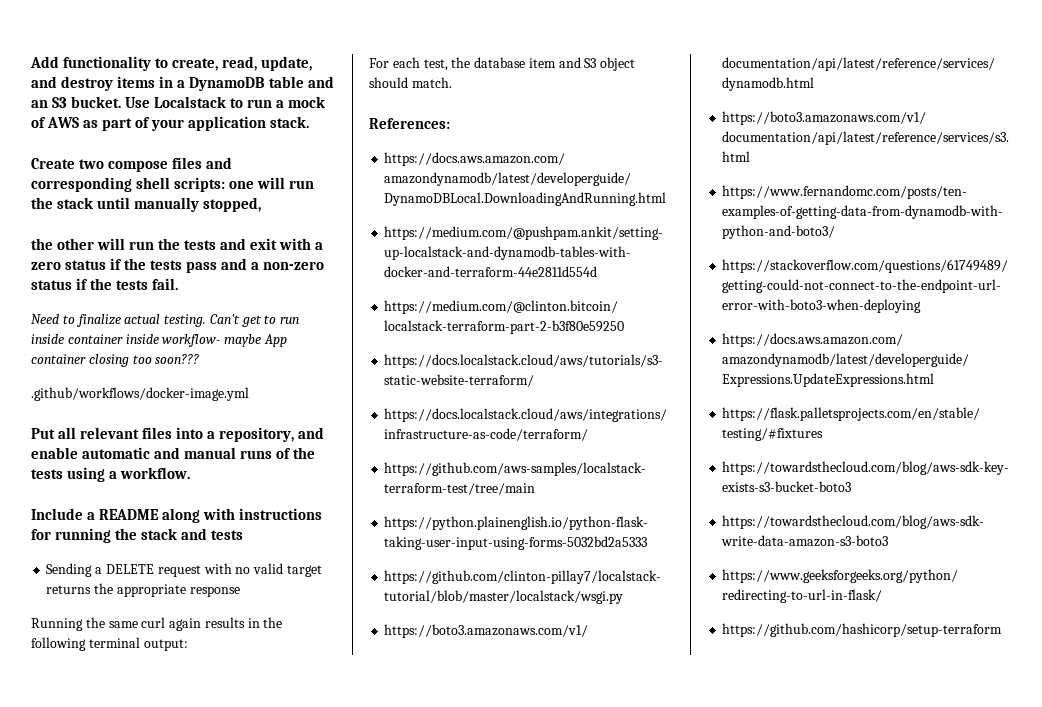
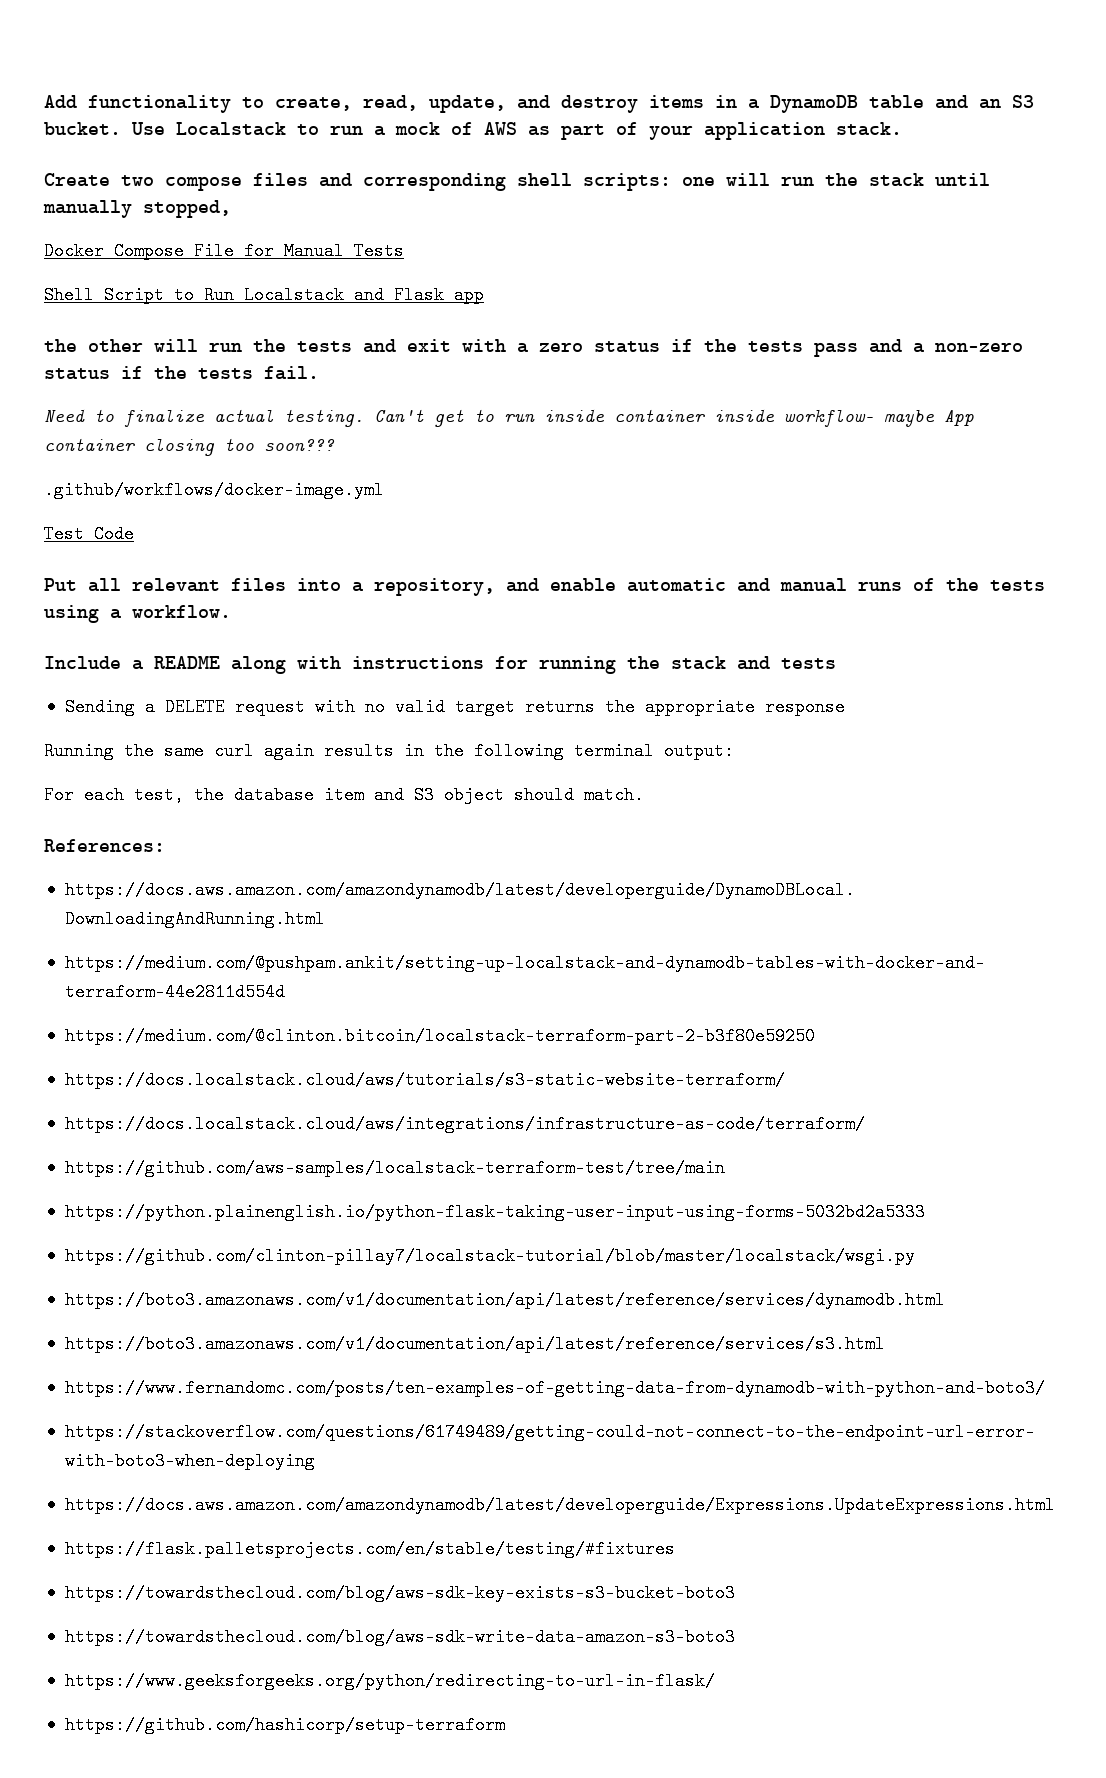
(262, 204) none -> [44,242,404,260] [44,286,484,304] // Docker Compose File for Manual Tests // Shell Script to Run Localstack and Flask app
(249, 394) none -> [44,525,134,543] // Test Code

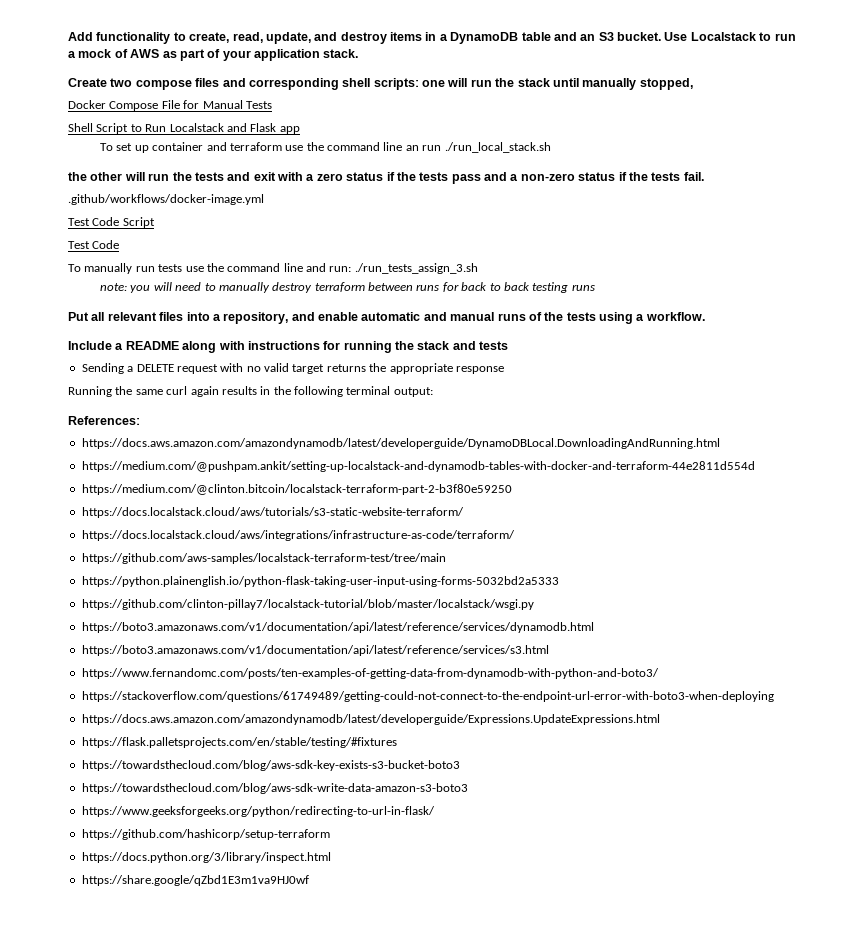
(484, 295) none -> [100,142,551,153] // To set up container and terraform use the command line an run ./run_local_stack.sh
[44,409,974,427] [44,438,335,456] [44,481,384,499] [44,525,134,543] Need to finalize actual testing. Can't get to run inside container inside workflow- maybe App container closing too soon??? // .github/workflows/docker-image.yml // Test Code -> [68,194,264,205] [68,217,155,228] [68,240,120,249] [68,263,478,274] [100,282,595,293] .github/workflows/docker-image.yml // Test Code Script // Test Code // To manually run tests use the command line and run: ./run_tests_assign_3.sh // note: you will need to manually destroy terraform between runs for back to back testing runs
[44,786,644,804] // For each test, the database item and S3 object should match. -> (433, 392) none
(505, 1725) none -> [81,852,331,863] [81,875,309,886] // https://docs.python.org/3/library/inspect.html // https://share.google/qZbd1E3m1va9HJ0wf

